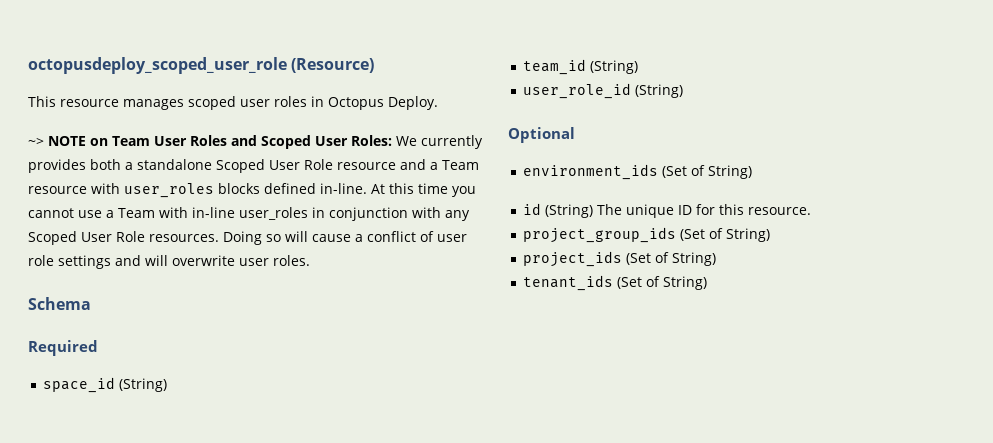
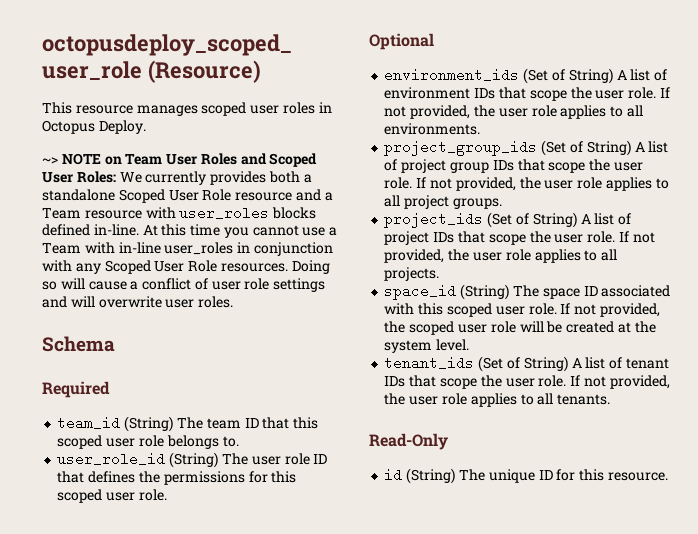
[43,377,168,393] // space_id (String) -> (110, 389) none
[523,83,684,99] // user_role_id (String) -> [176,417,319,429] [57,435,239,449] [57,452,328,468] [57,471,297,485] [57,489,167,503] The team ID that this scoped user role belongs to. // user_role_id (String) The user role ID that defines the permissions for this scoped user role.
(753, 172) none -> [616,69,668,81] [384,87,670,101] [384,105,643,119] [384,123,481,135] [384,140,669,156] [384,159,643,173] [384,177,669,191] [384,195,502,209] [384,212,632,228] [384,231,655,245] [384,249,618,263] [384,267,440,281] [384,284,671,300] [384,303,660,317] [384,321,656,335] [384,339,470,353] [384,356,669,372] [384,375,670,389] [384,393,611,407] [369,433,448,450] A list of environment IDs that scope the user role. If not provided, the user role applies to all environments. // project_group_ids (Set of String) A list of project group IDs that scope the user role. If not provided, the user role applies to all project groups. // project_ids (Set of String) A list of project IDs that scope the user role. If not provided, the user role applies to all projects. // space_id (String) The space ID associated with this scoped user role. If not provided, the scoped user role will be created at the system level. // tenant_ids (Set of String) A list of tenant IDs that scope the user role. If not provided, the user role applies to all tenants. // Read-Only
[523,227,771,243] [523,251,717,267] [523,275,708,291] // project_group_ids (Set of String) // project_ids (Set of String) // tenant_ids (Set of String) -> (668, 476) none

